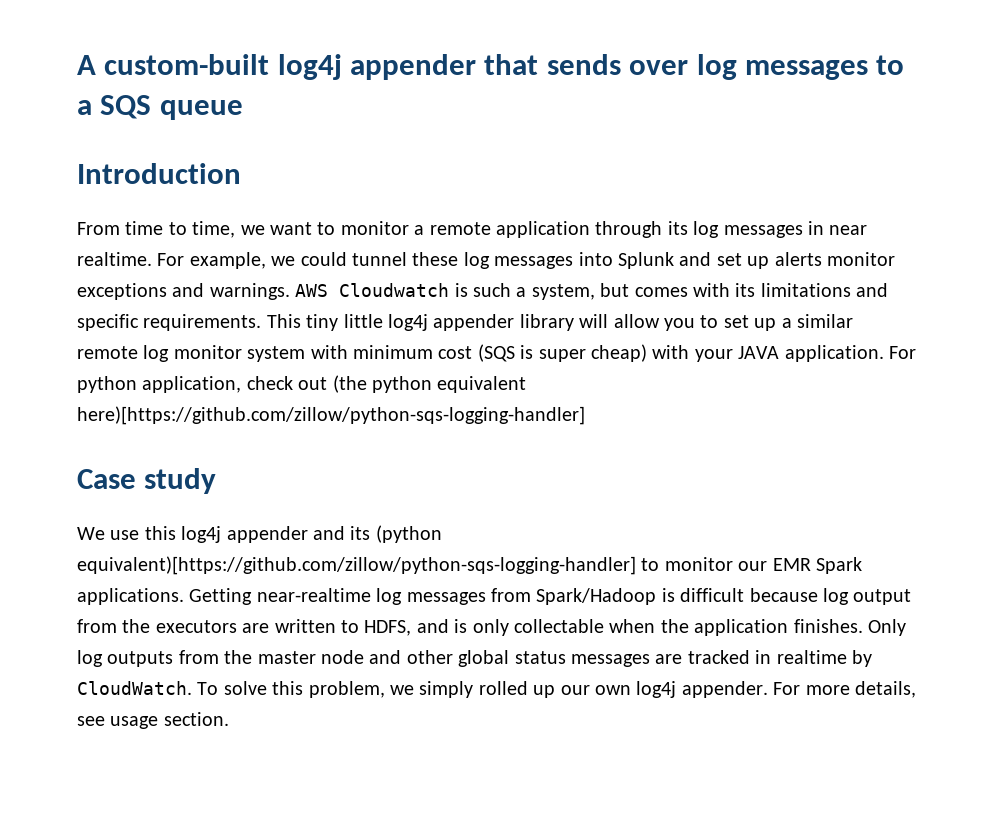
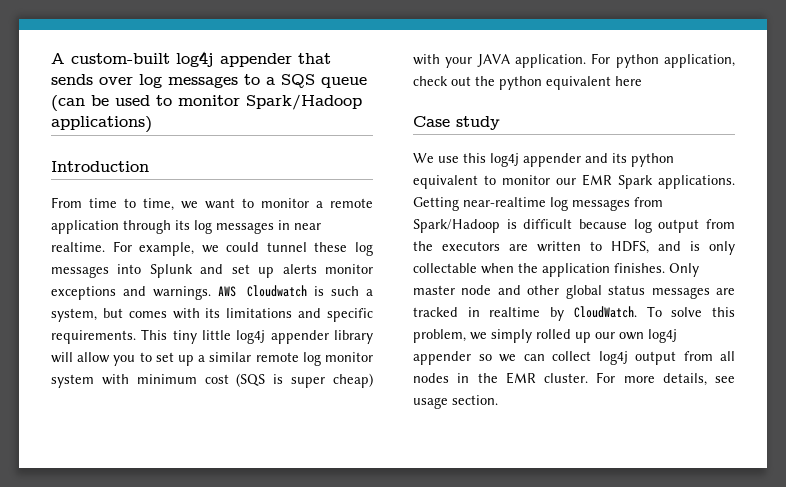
(243, 110) none -> [51,94,362,111] [51,116,152,133] (can be used to monitor Spark/Hadoop applications)
[332,375,527,393] [77,406,585,425] (the python equivalent here)[https://github.com/zillow/python-sqs-logging-handler] -> [475,76,642,90] the python equivalent here
[375,525,442,543] [77,556,636,575] (python equivalent)[https://github.com/zillow/python-sqs-logging-handler] -> [631,153,674,167] [413,175,478,189] python equivalent
[77,650,253,667] log outputs from the -> (699, 270) none
[681,681,768,698] appender. -> [413,351,735,365] [413,372,588,384] appender so we can collect log4j output from all nodes in the EMR cluster.

